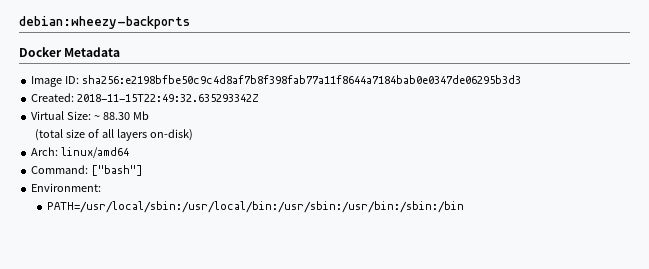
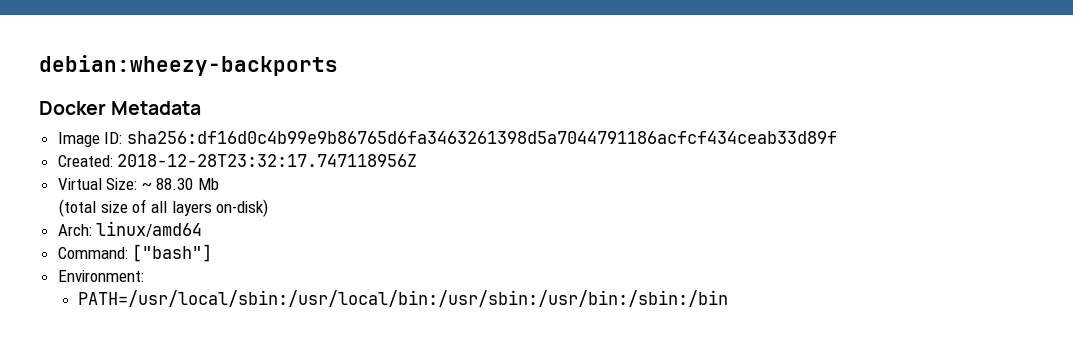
[82,75,522,84] sha256:e2198bfbe50c9c4d8af7b8f398fab77a11f8644a7184bab0e0347de06295b3d3 -> [126,131,837,144] sha256:df16d0c4b99e9b86765d6fa3463261398d5a7044791186acfcf434ceab33d89f
[77,94,260,102] 2018-11-15T22:49:32.635293342Z -> [117,154,418,167] 2018-12-28T23:32:17.747118956Z

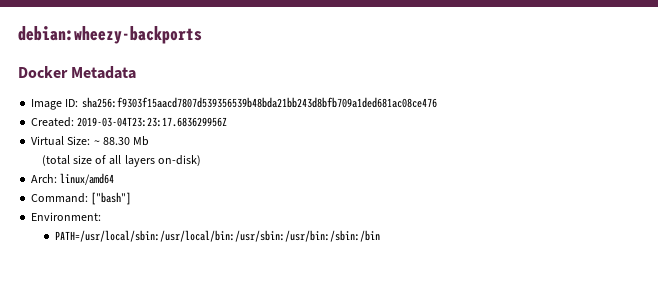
[126,131,837,144] sha256:df16d0c4b99e9b86765d6fa3463261398d5a7044791186acfcf434ceab33d89f -> [81,97,437,108] sha256:f9303f15aacd7807d539356539b48bda21bb243d8bfb709a1ded681ac08ce476
[117,154,418,167] 2018-12-28T23:32:17.747118956Z -> [77,117,228,127] 2019-03-04T23:23:17.683629956Z

